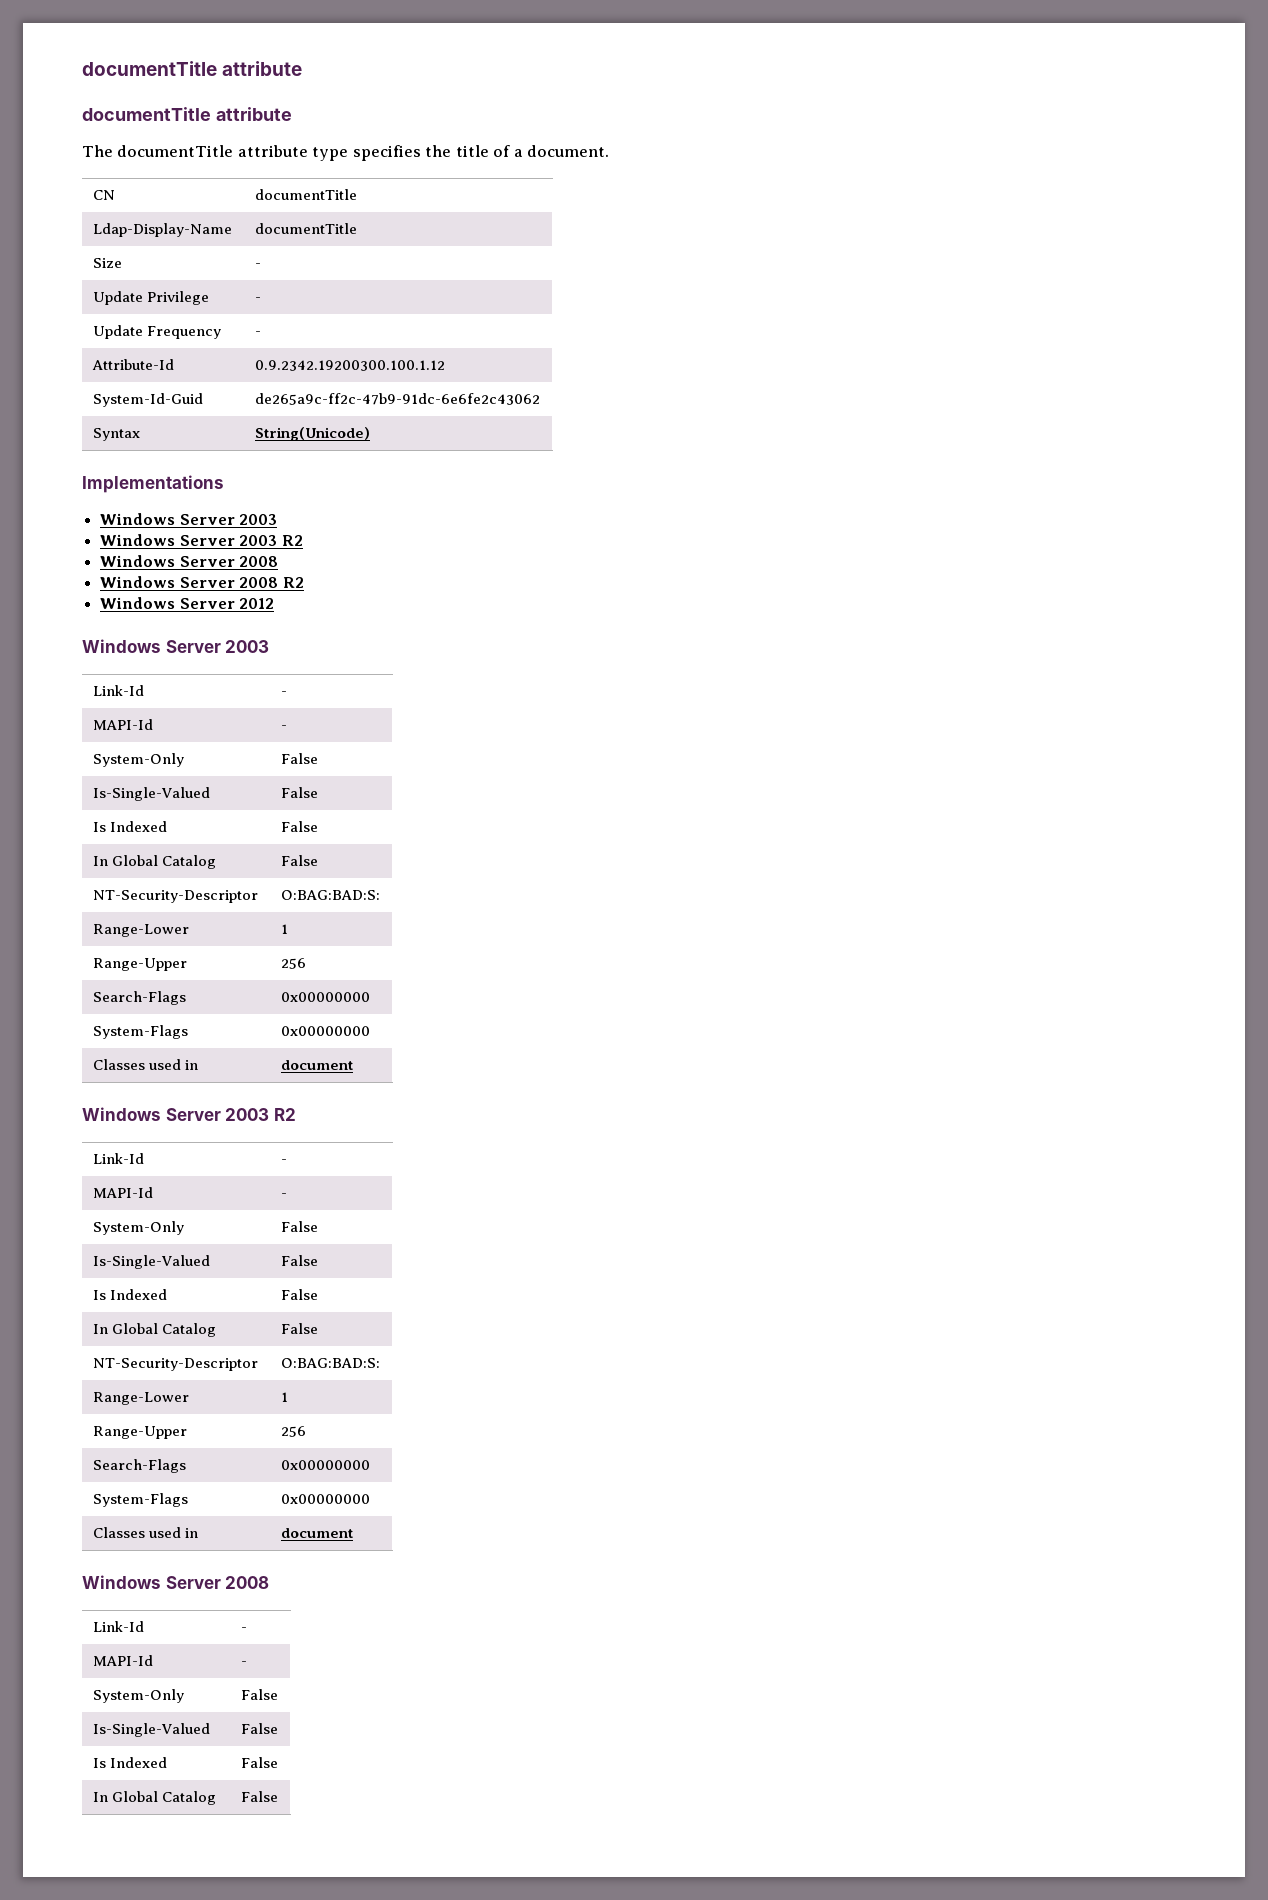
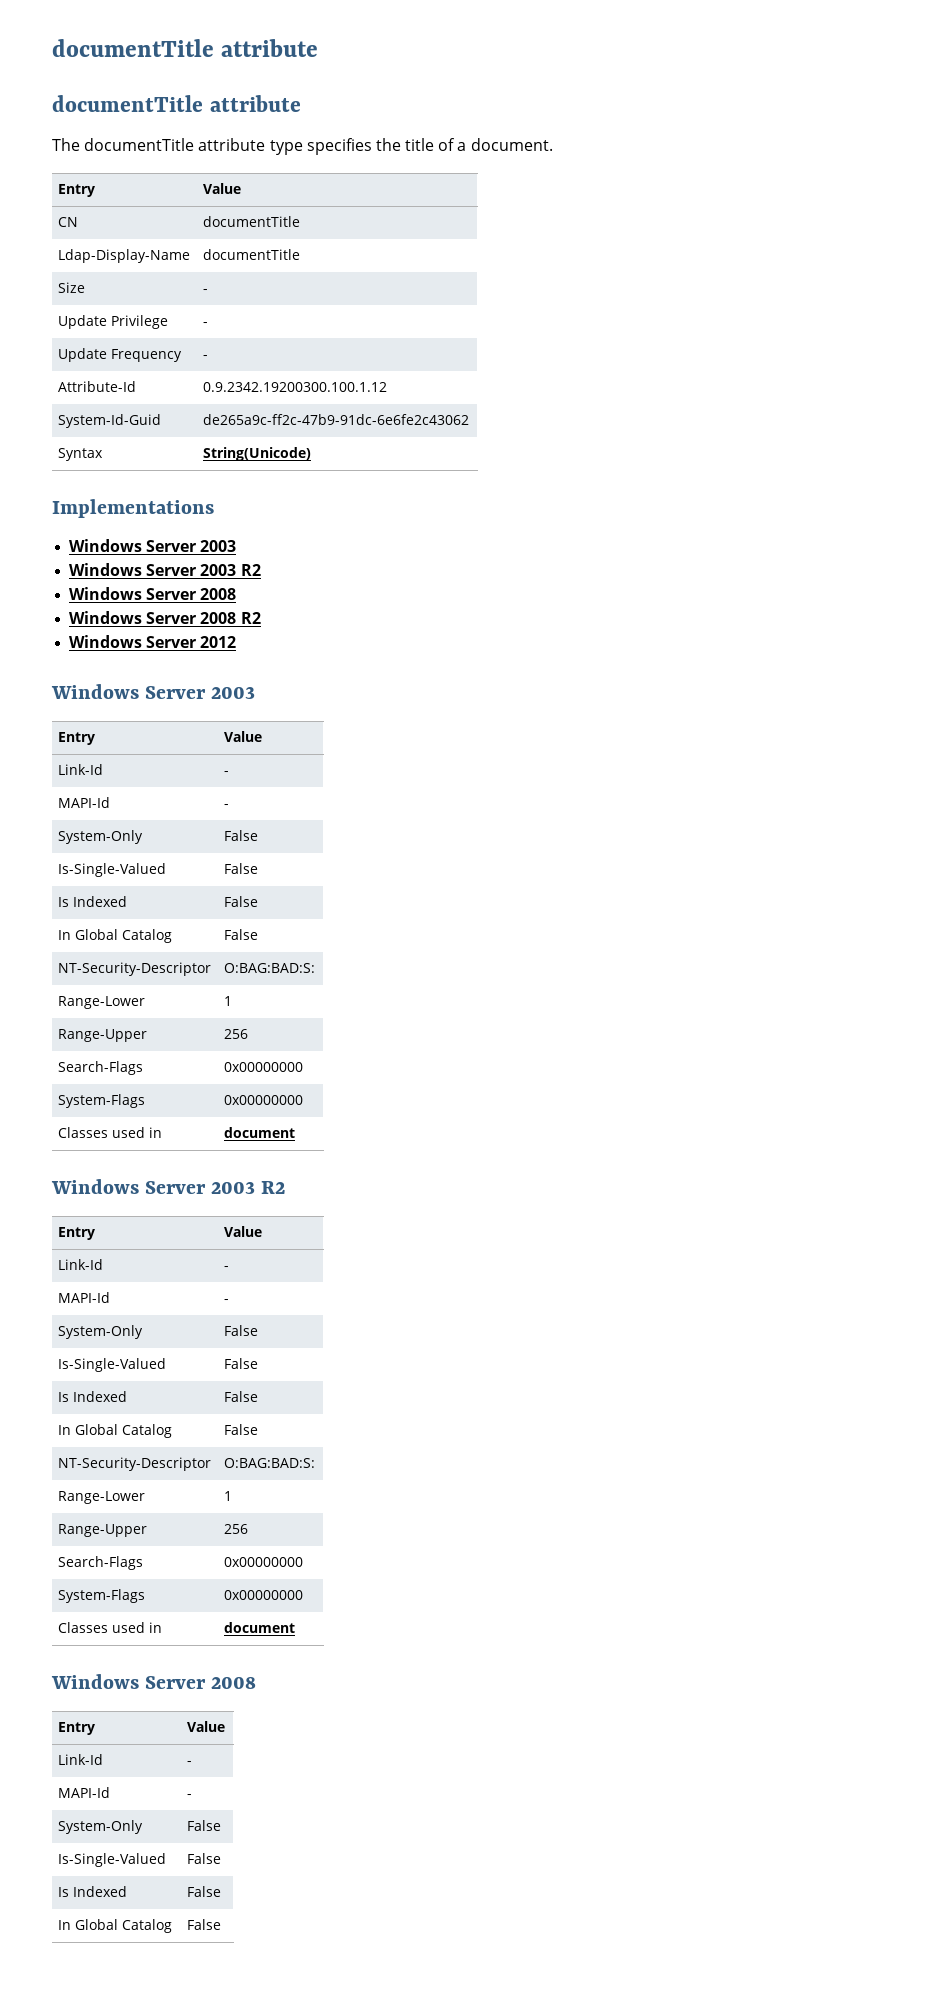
(610, 151) none -> [58,184,96,197] [203,183,242,194] // Entry | Value
(270, 646) none -> [58,732,96,745] [224,731,263,742] // Entry | Value
(296, 1114) none -> [58,1227,96,1240] [224,1226,263,1237] // Entry | Value
(270, 1582) none -> [58,1722,96,1735] [187,1721,226,1732] // Entry | Value

